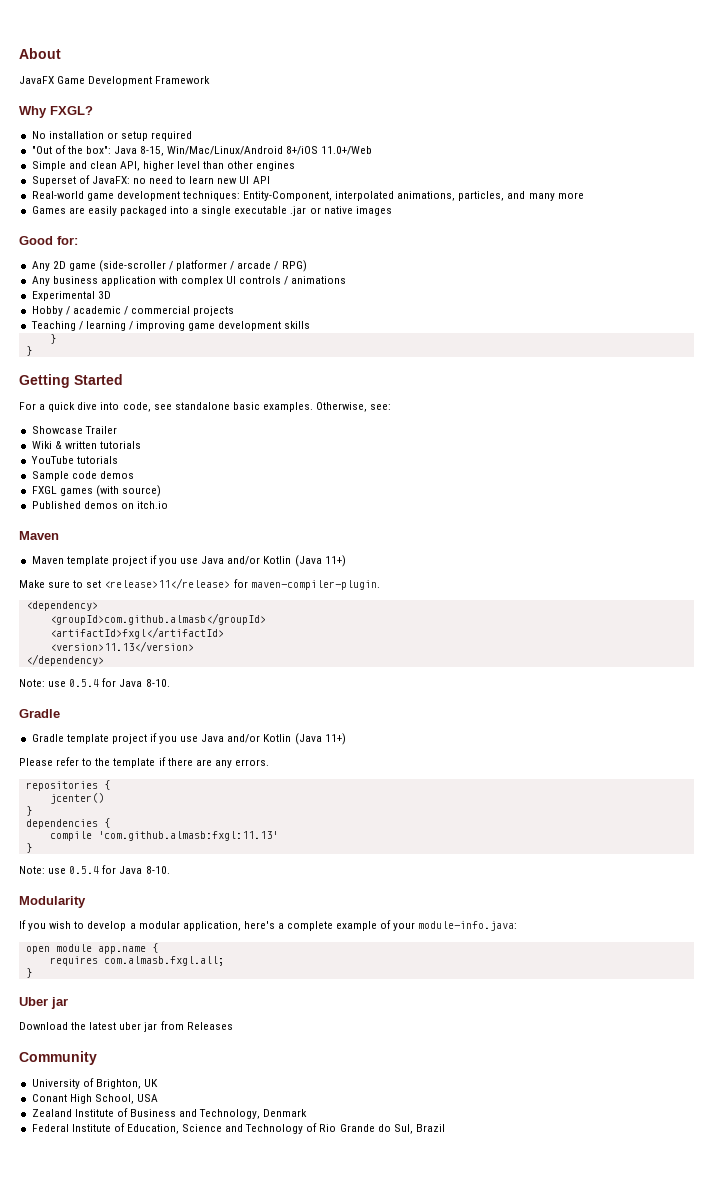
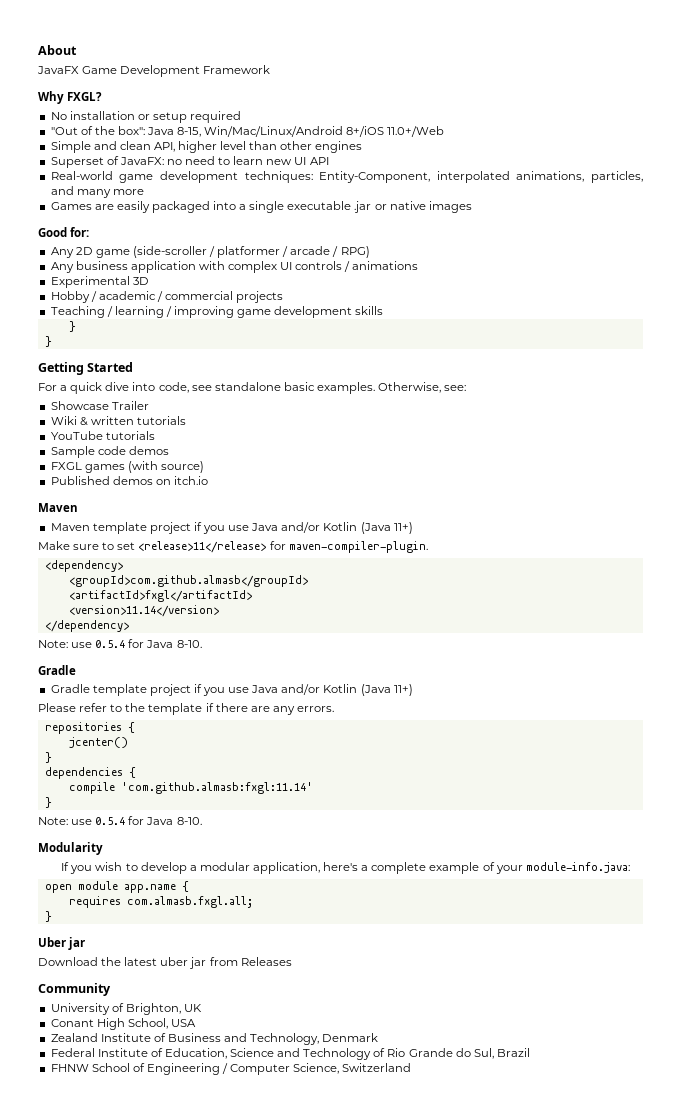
[49,641,194,652] <version>11.13</version> -> [68,605,219,617] <version>11.14</version>
[97,831,278,841] 'com.github.almasb:fxgl:11.13' -> [120,782,313,794] 'com.github.almasb:fxgl:11.14'
(445, 1128) none -> [50,1063,412,1075] // FHNW School of Engineering / Computer Science, Switzerland

